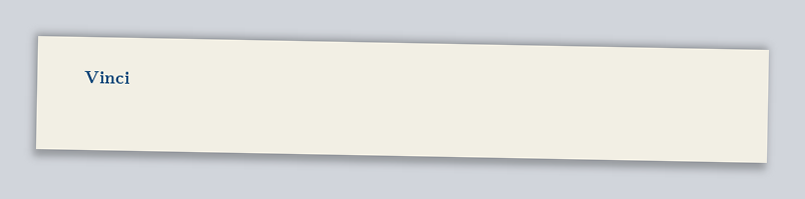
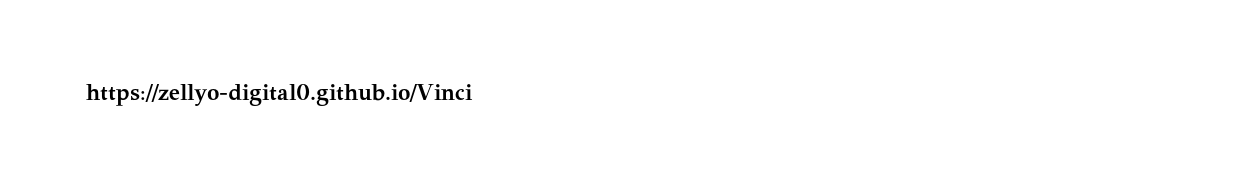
[84,70,130,84] Vinci -> [86,84,473,106] https://zellyo-digital0.github.io/Vinci

